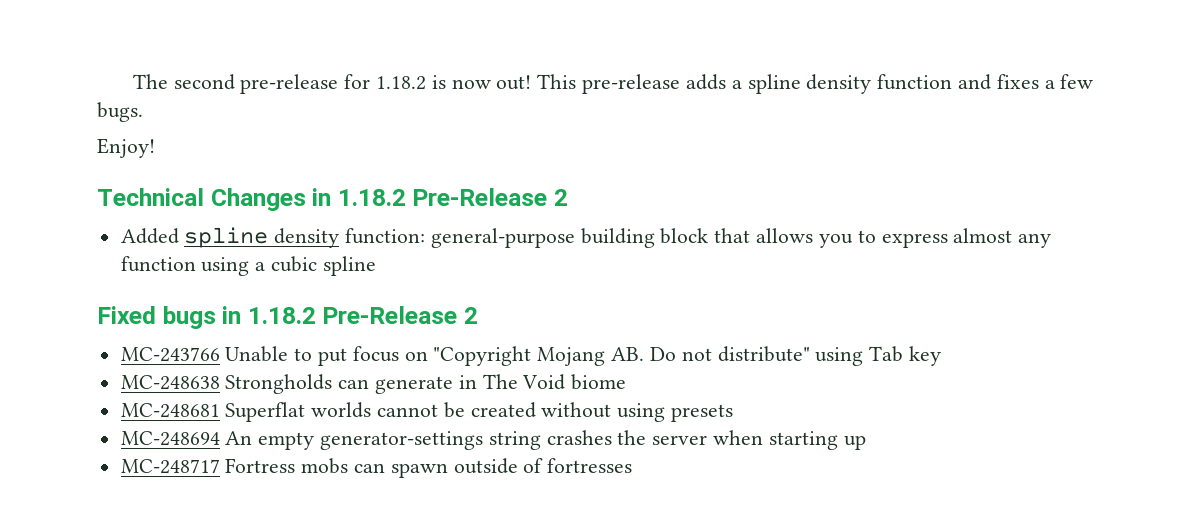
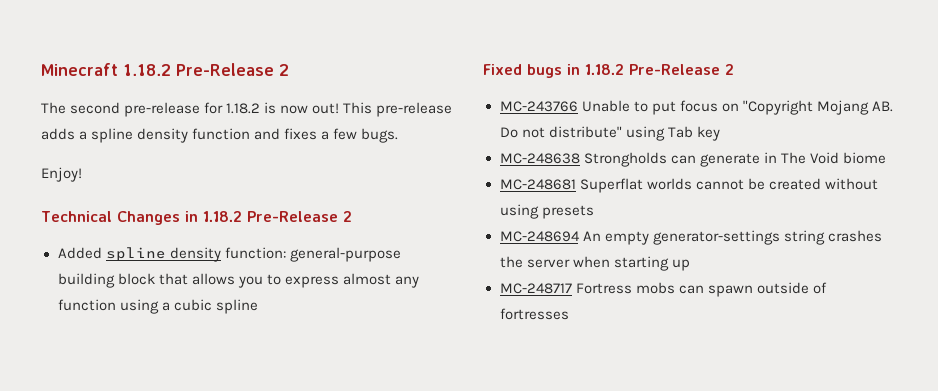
(132, 81) none -> [41,63,289,76] Minecraft 1.18.2 Pre-Release 2 //

